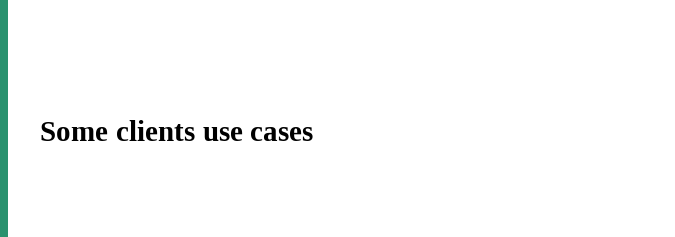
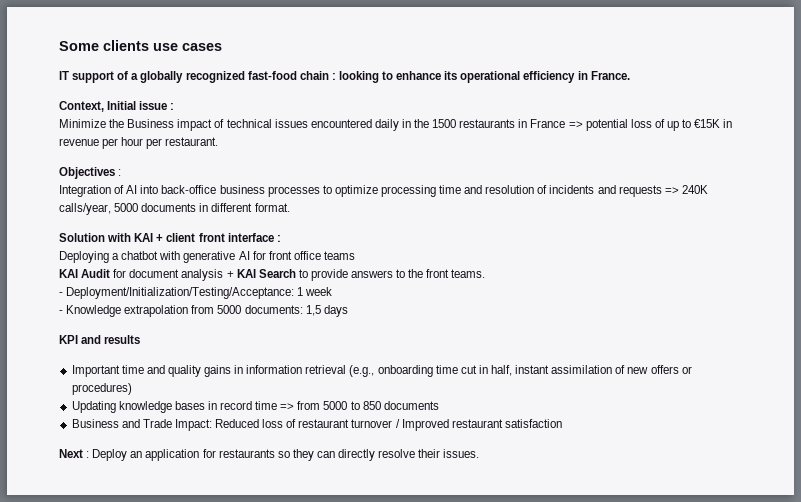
(314, 134) none -> [59,71,630,83] [59,101,175,112] [59,119,733,131] [59,137,219,149] [59,167,122,179] [59,185,708,197] [59,203,290,215] [59,233,281,242] [59,251,355,263] [59,269,486,281] [59,287,333,299] [59,305,348,317] [59,335,141,344] [71,365,692,377] [71,383,132,395] [71,401,439,413] [71,419,562,431] [59,449,480,461] // IT support of a globally recognized fast-food chain : looking to enhance its operational efficiency in France. // Context, Initial issue : // Minimize the Business impact of technical issues encountered daily in the 1500 restaurants in France => potential loss of up to €15K in revenue per hour per restaurant. // Objectives : // Integration of AI into back-office business processes to optimize processing time and resolution of incidents and requests => 240K calls/year, 5000 documents in different format. // Solution with KAI + client front interface : // Deploying a chatbot with generative AI for front office teams // KAI Audit for document analysis + KAI Search to provide answers to the front teams. // - Deployment/Initialization/Testing/Acceptance: 1 week // - Knowledge extrapolation from 5000 documents: 1,5 days // KPI and results // Important time and quality gains in information retrieval (e.g., onboarding time cut in half, instant assimilation of new offers or procedures) // Updating knowledge bases in record time => from 5000 to 850 documents // Business and Trade Impact: Reduced loss of restaurant turnover / Improved restaurant satisfaction // Next : Deploy an application for restaurants so they can directly resolve their issues.

